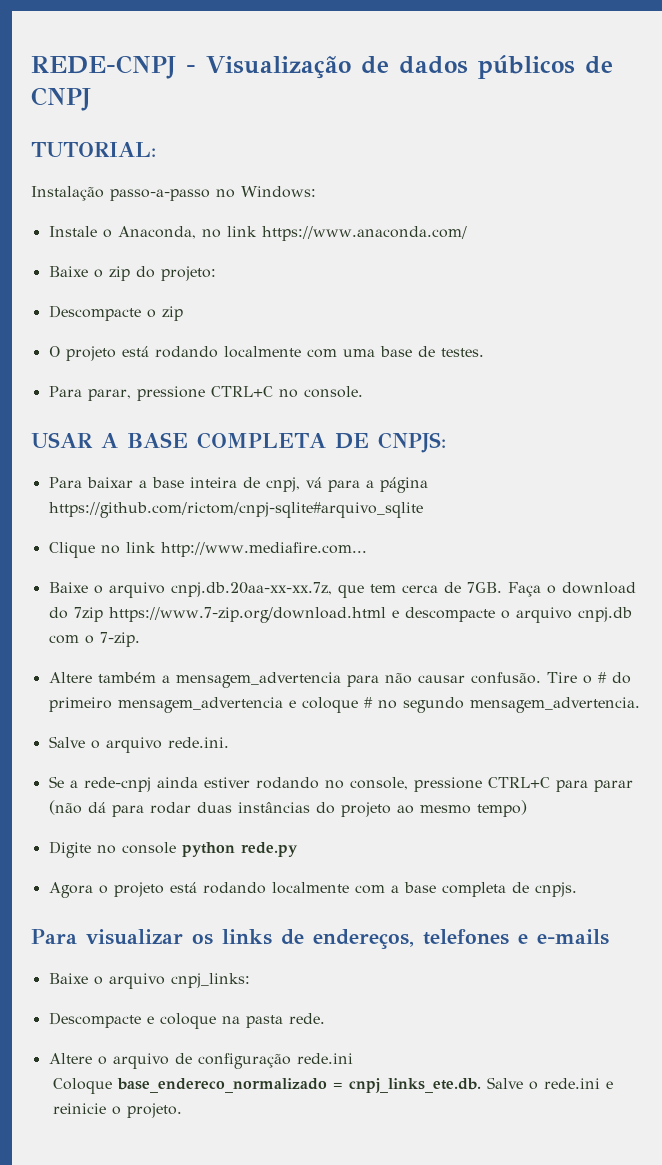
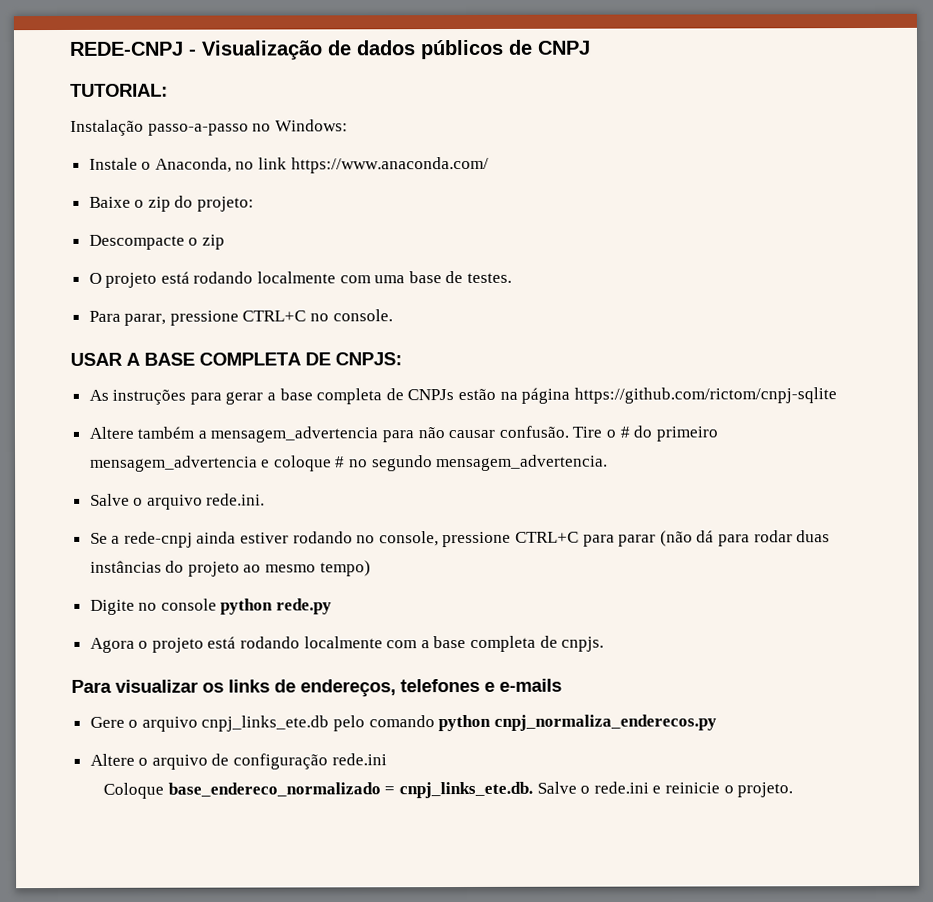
[48,477,428,493] [48,502,423,518] [48,542,367,558] [48,582,636,598] [48,607,632,623] [48,632,140,647] Para baixar a base inteira de cnpj, vá para a página https://github.com/rictom/cnpj-sqlite#arquivo_sqlite // Clique no link http://www.mediafire.com... // Baixe o arquivo cnpj.db.20aa-xx-xx.7z, que tem cerca de 7GB. Faça o download do 7zip https://www.7-zip.org/download.html e descompacte o arquivo cnpj.db com o 7-zip. -> [88,387,837,405] As instruções para gerar a base completa de CNPJs estão na página https://github.com/rictom/cnpj-sqlite
[48,973,250,989] [48,1012,325,1029] Baixe o arquivo cnpj_links: // Descompacte e coloque na pasta rede. -> [89,714,717,732] Gere o arquivo cnpj_links_ete.db pelo comando python cnpj_normaliza_enderecos.py

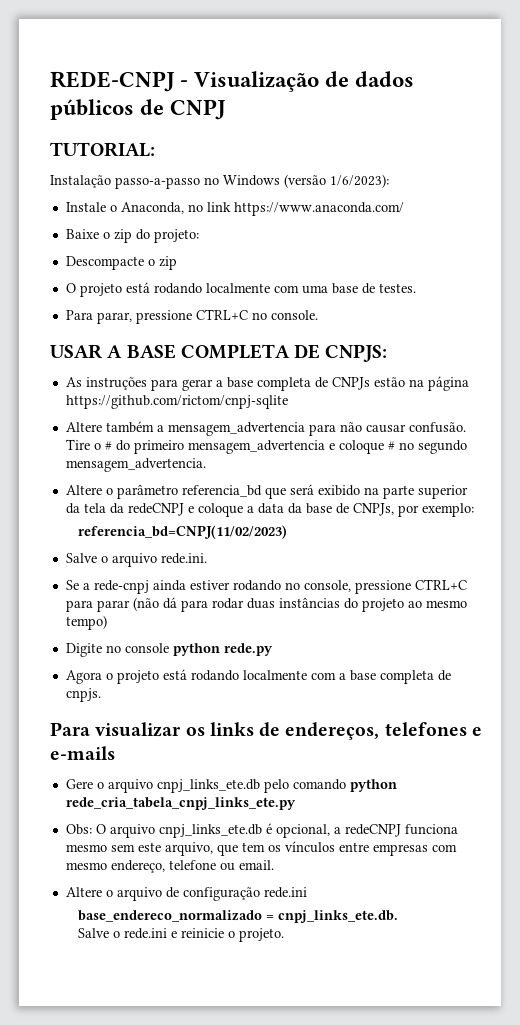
[274,119,348,132] Windows: -> [223,174,389,188] Windows (versão 1/6/2023):
(609, 463) none -> [65,484,468,499] [65,503,474,517] [77,525,287,539] // Altere o parâmetro referencia_bd que será exibido na parte superior da tela da redeCNPJ e coloque a data da base de CNPJs, por exemplo: // referencia_bd=CNPJ(11/02/2023)
[493,714,717,731] cnpj_normaliza_enderecos.py -> [65,797,296,810] [65,823,458,838] [65,841,457,856] [65,860,274,873] rede_cria_tabela_cnpj_links_ete.py // Obs: O arquivo cnpj_links_ete.db é opcional, a redeCNPJ funciona mesmo sem este arquivo, que tem os vínculos entre empresas com mesmo endereço, telefone ou email.
[103,782,165,799] Coloque -> (307, 892) none
(534, 790) none -> (398, 916) //

